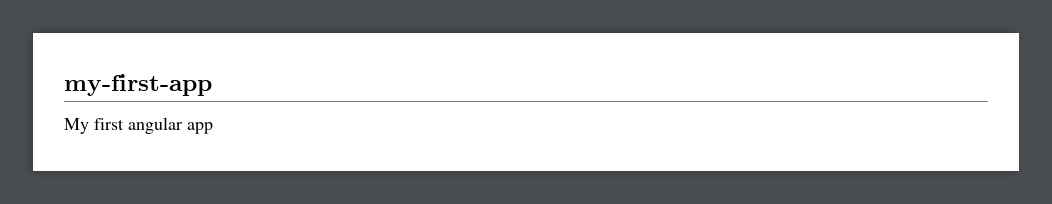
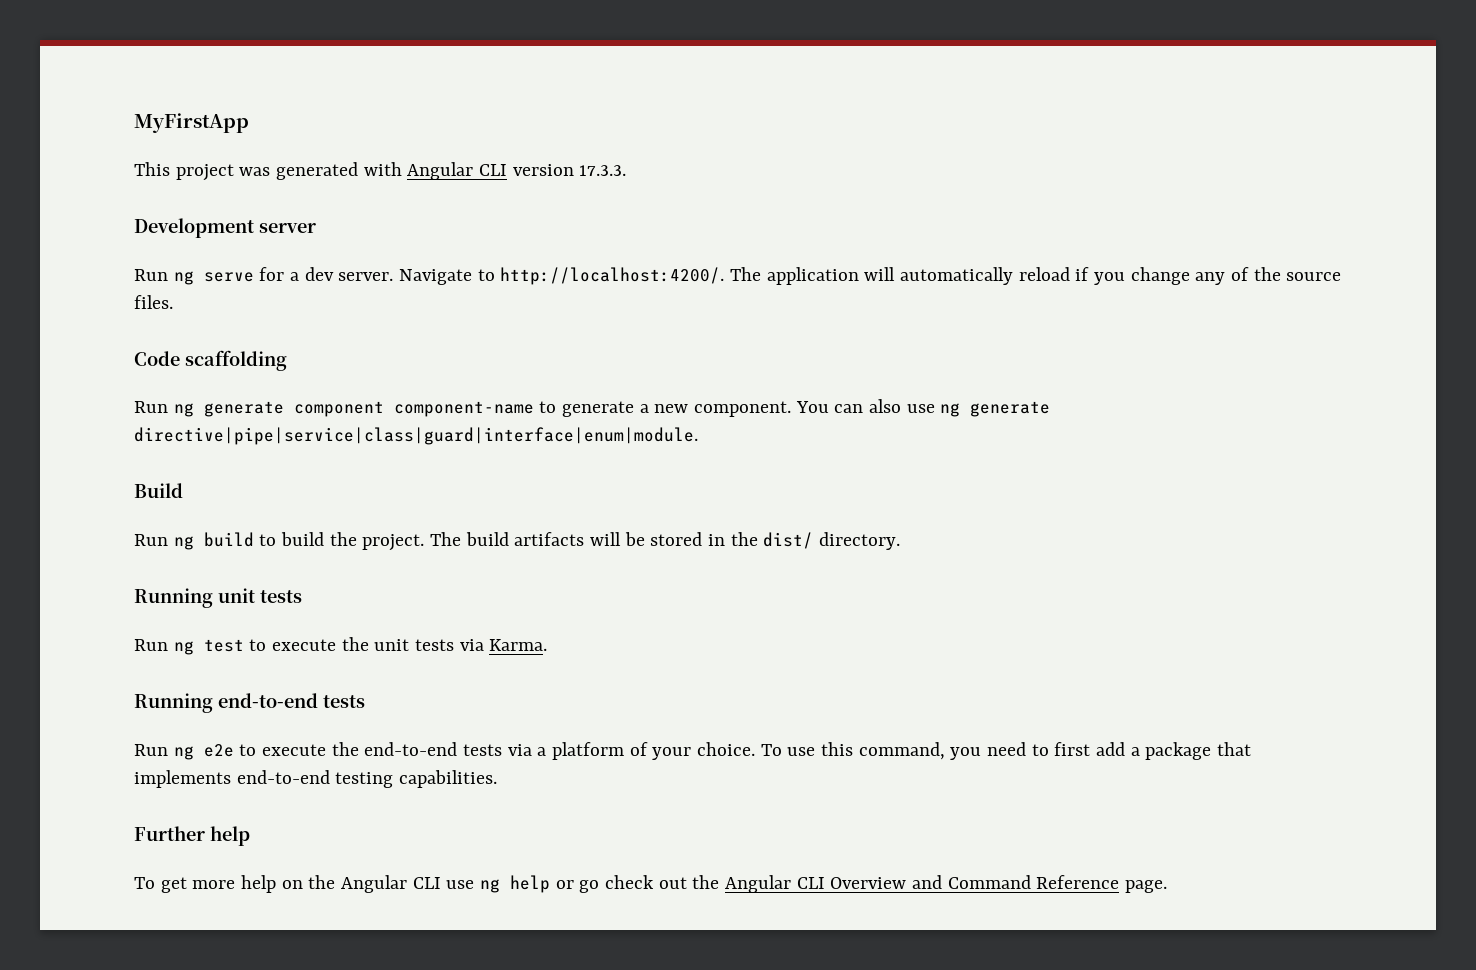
[64,74,212,96] [64,117,213,134] my-first-app // My first angular app -> [134,113,249,133] [134,162,627,181] [134,218,316,238] [134,267,1342,285] [134,295,173,309] [134,350,287,371] [134,399,1051,417] [134,427,698,445] [134,483,183,498] [134,532,901,551] [134,588,302,608] [134,637,548,655] [134,693,365,713] [134,742,1252,760] [134,770,498,788] [134,826,250,846] [134,875,1168,893] MyFirstApp // This project was generated with Angular CLI version 17.3.3. // Development server // Run ng serve for a dev server. Navigate to http://localhost:4200/. The application will automatically reload if you change any of the source files. // Code scaffolding // Run ng generate component component-name to generate a new component. You can also use ng generate directive|pipe|service|class|guard|interface|enum|module. // Build // Run ng build to build the project. The build artifacts will be stored in the dist/ directory. // Running unit tests // Run ng test to execute the unit tests via Karma. // Running end-to-end tests // Run ng e2e to execute the end-to-end tests via a platform of your choice. To use this command, you need to first add a package that implements end-to-end testing capabilities. // Further help // To get more help on the Angular CLI use ng help or go check out the Angular CLI Overview and Command Reference page.

